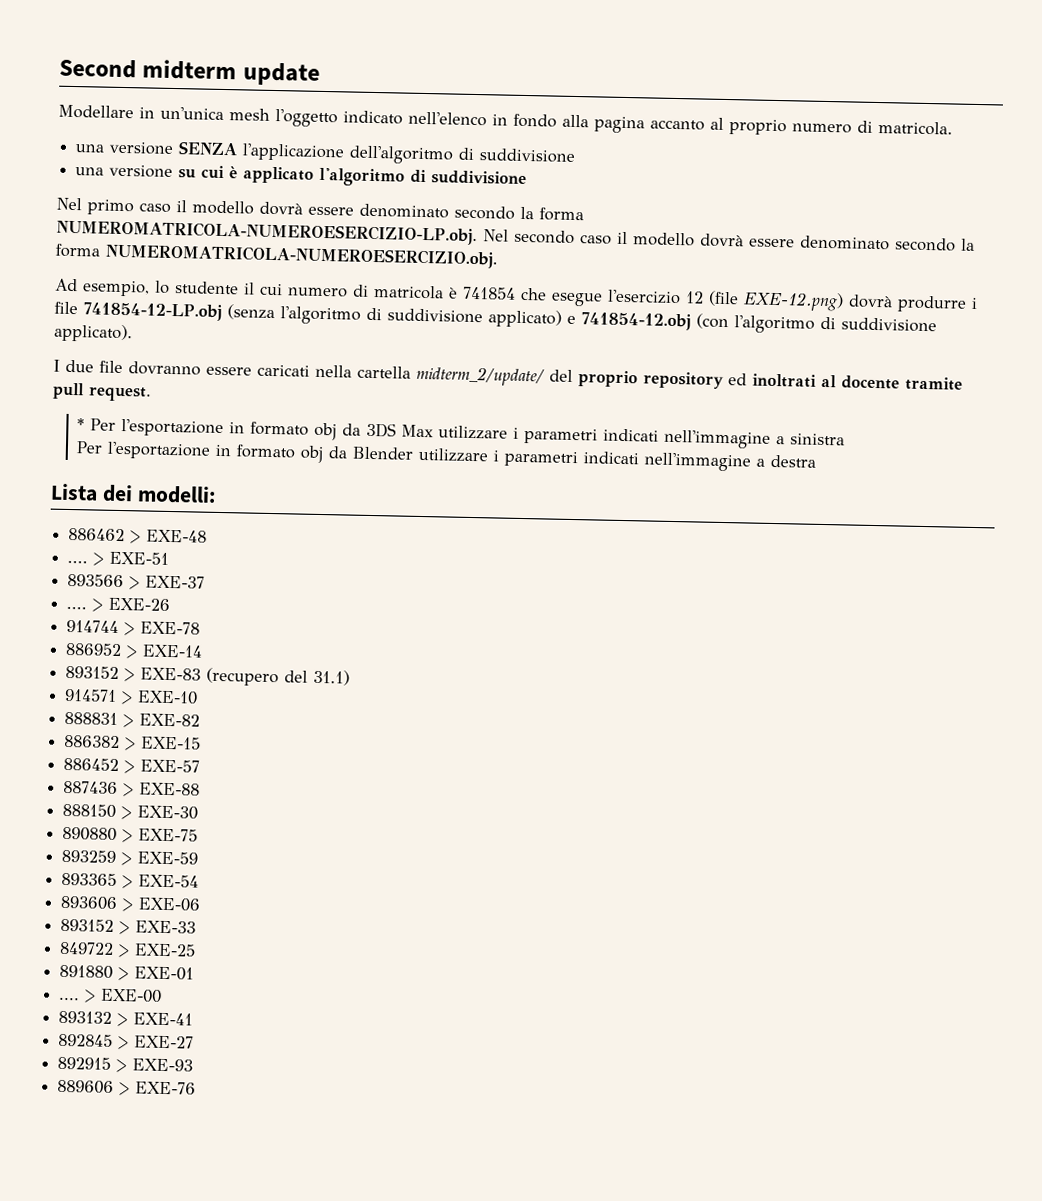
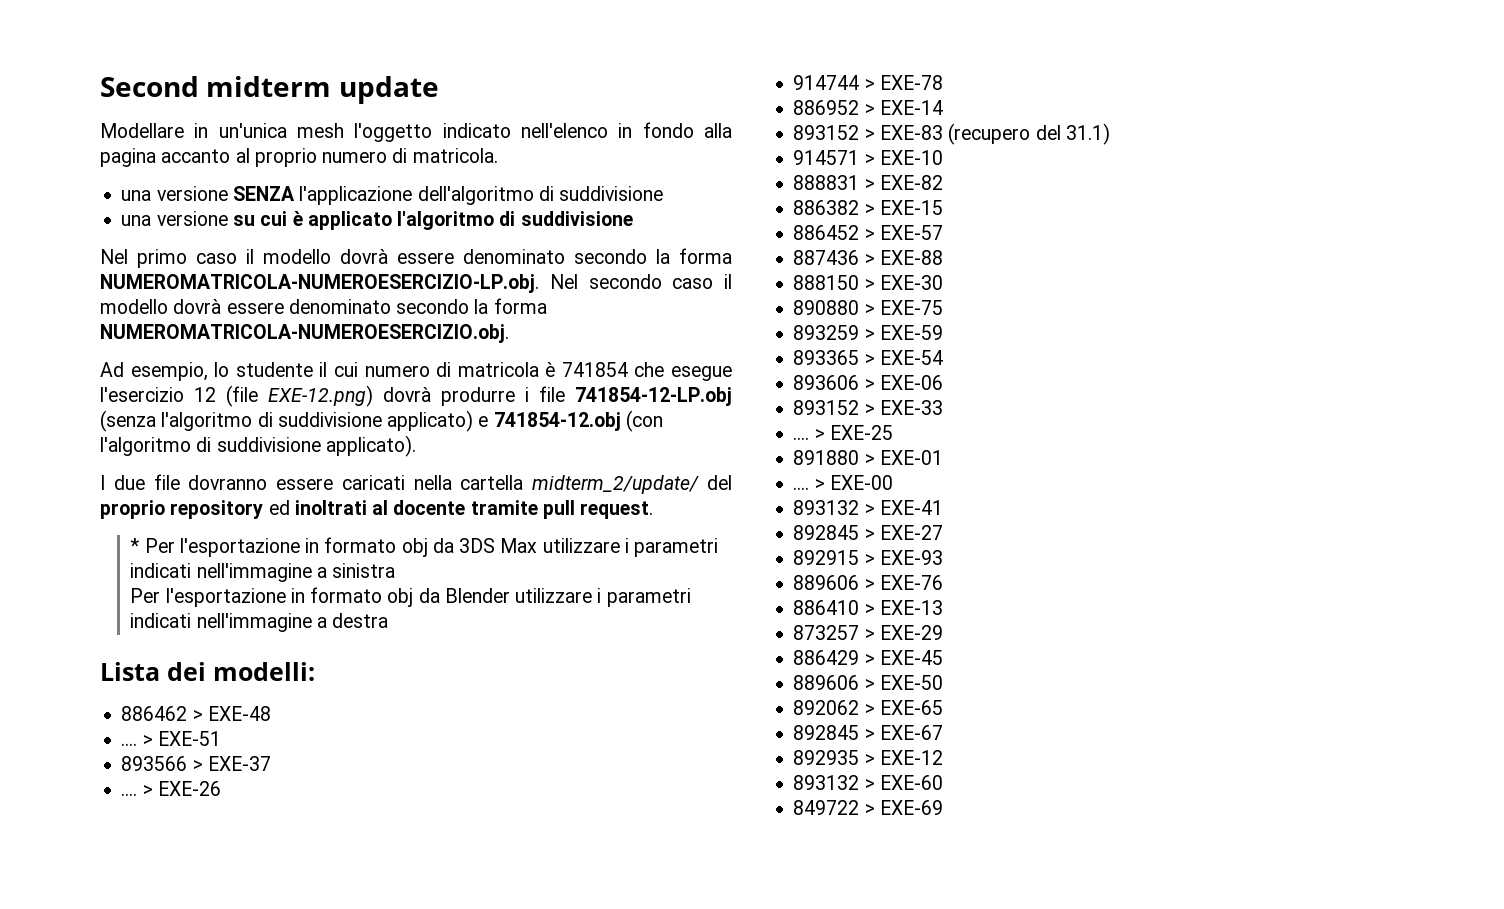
[59,941,115,955] 849722 -> [793,437,810,440] ....
(197, 1088) none -> [793,600,943,615] [793,625,943,640] [793,650,943,665] [793,675,943,690] [793,700,943,715] [793,725,943,740] [793,750,943,765] [793,775,943,790] [793,800,943,815] // 886410 > EXE-13 // 873257 > EXE-29 // 886429 > EXE-45 // 889606 > EXE-50 // 892062 > EXE-65 // 892845 > EXE-67 // 892935 > EXE-12 // 893132 > EXE-60 // 849722 > EXE-69

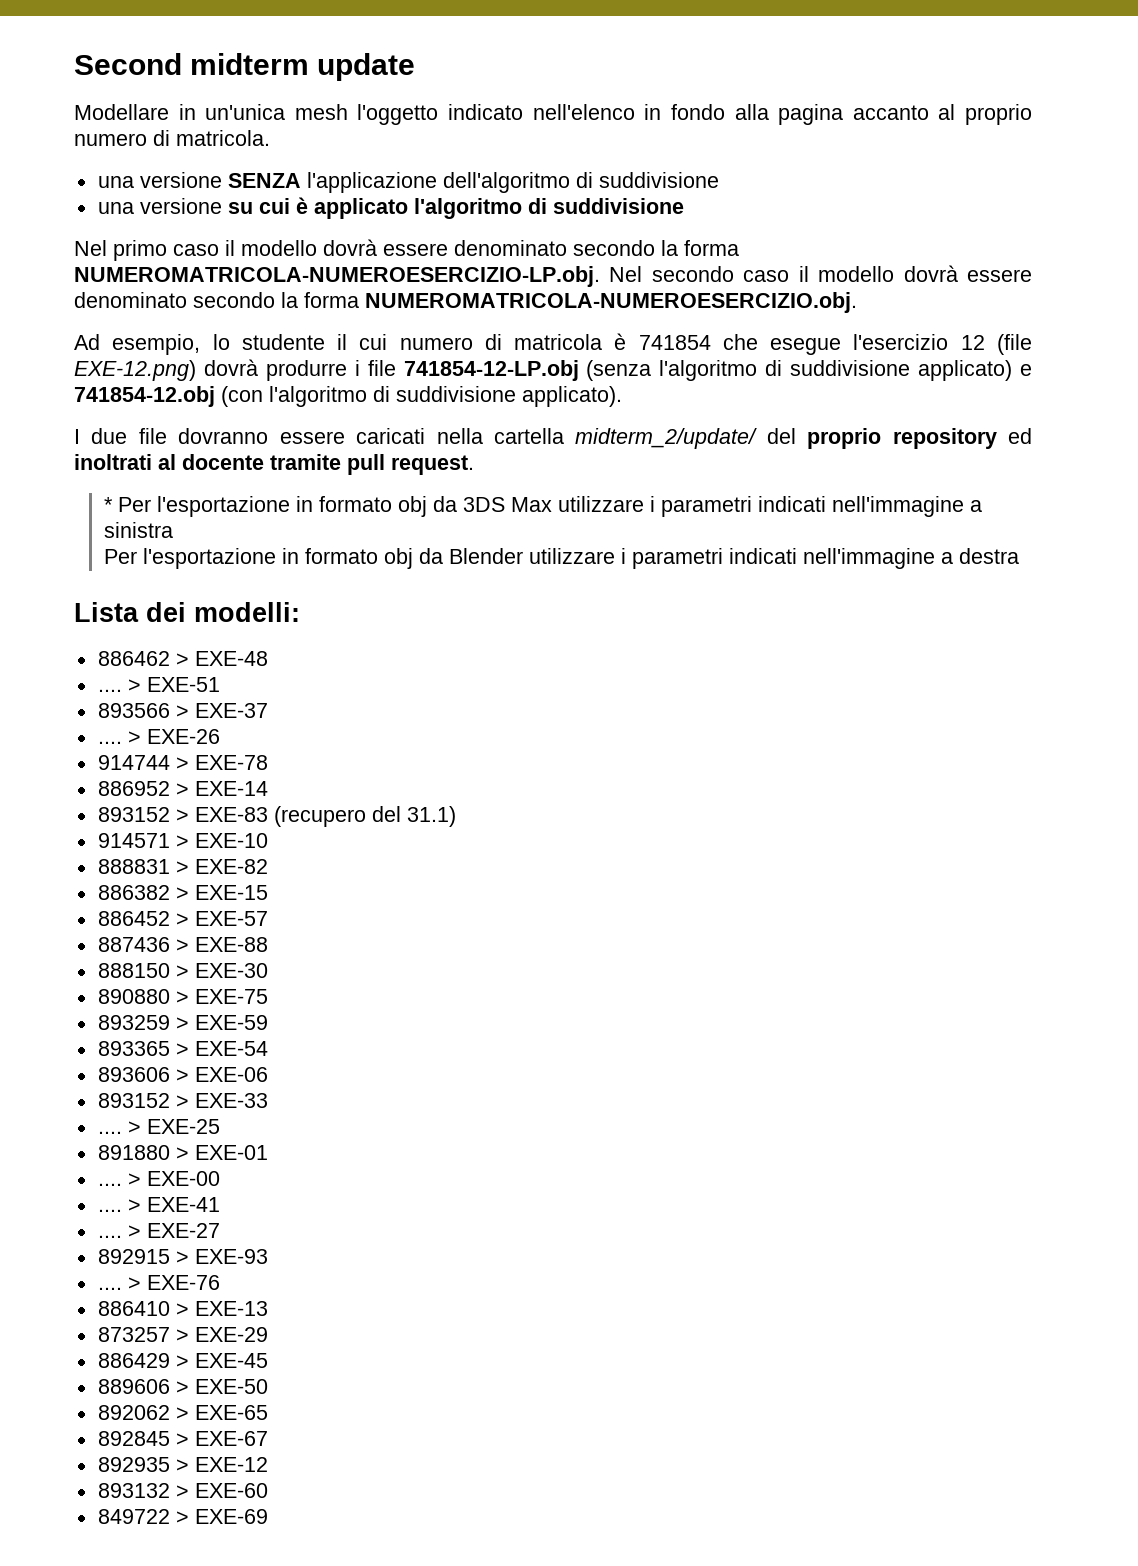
[793,500,860,515] 893132 -> [97,1209,122,1212] ....
[793,525,860,540] 892845 -> [97,1235,122,1238] ....
[793,575,860,590] 889606 -> [97,1287,122,1290] ....

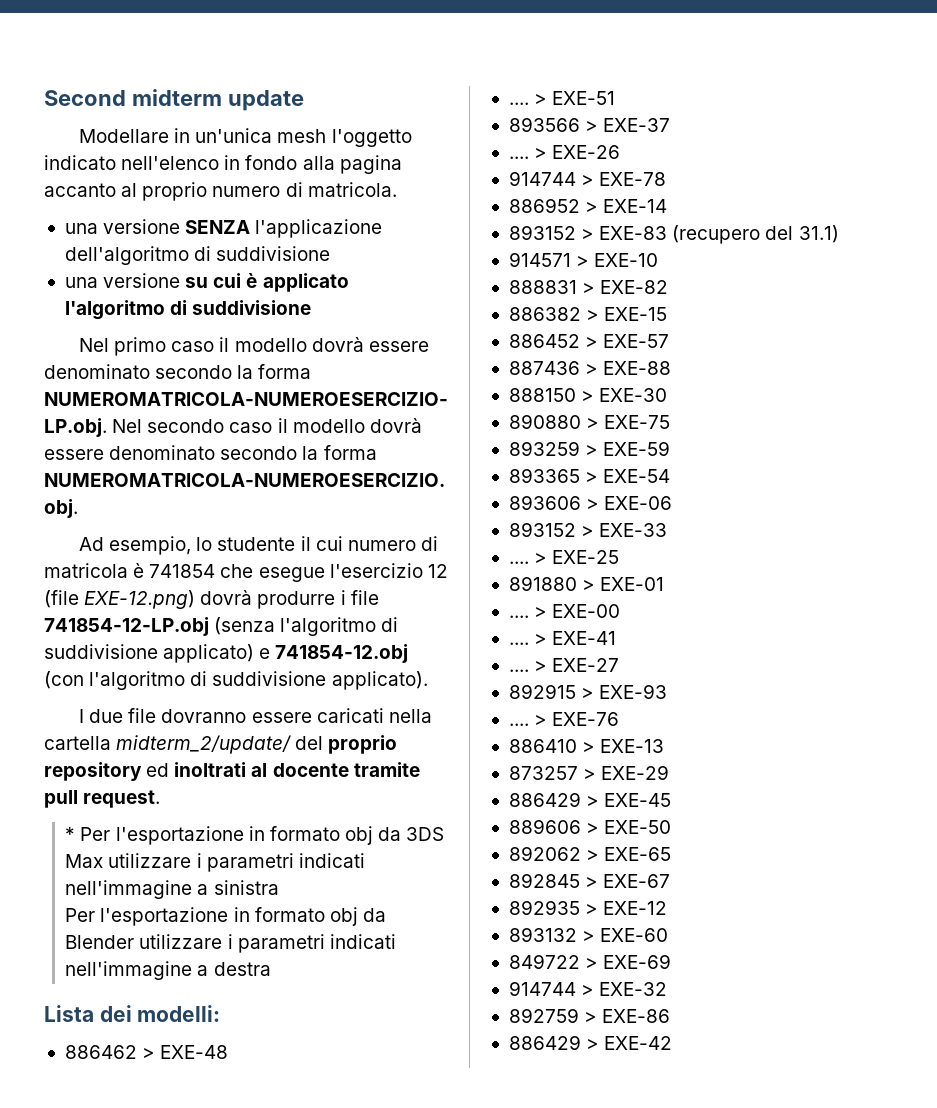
(268, 1516) none -> [508,981,668,996] [508,1008,671,1023] [508,1035,673,1050] // 914744 > EXE-32 // 892759 > EXE-86 // 886429 > EXE-42

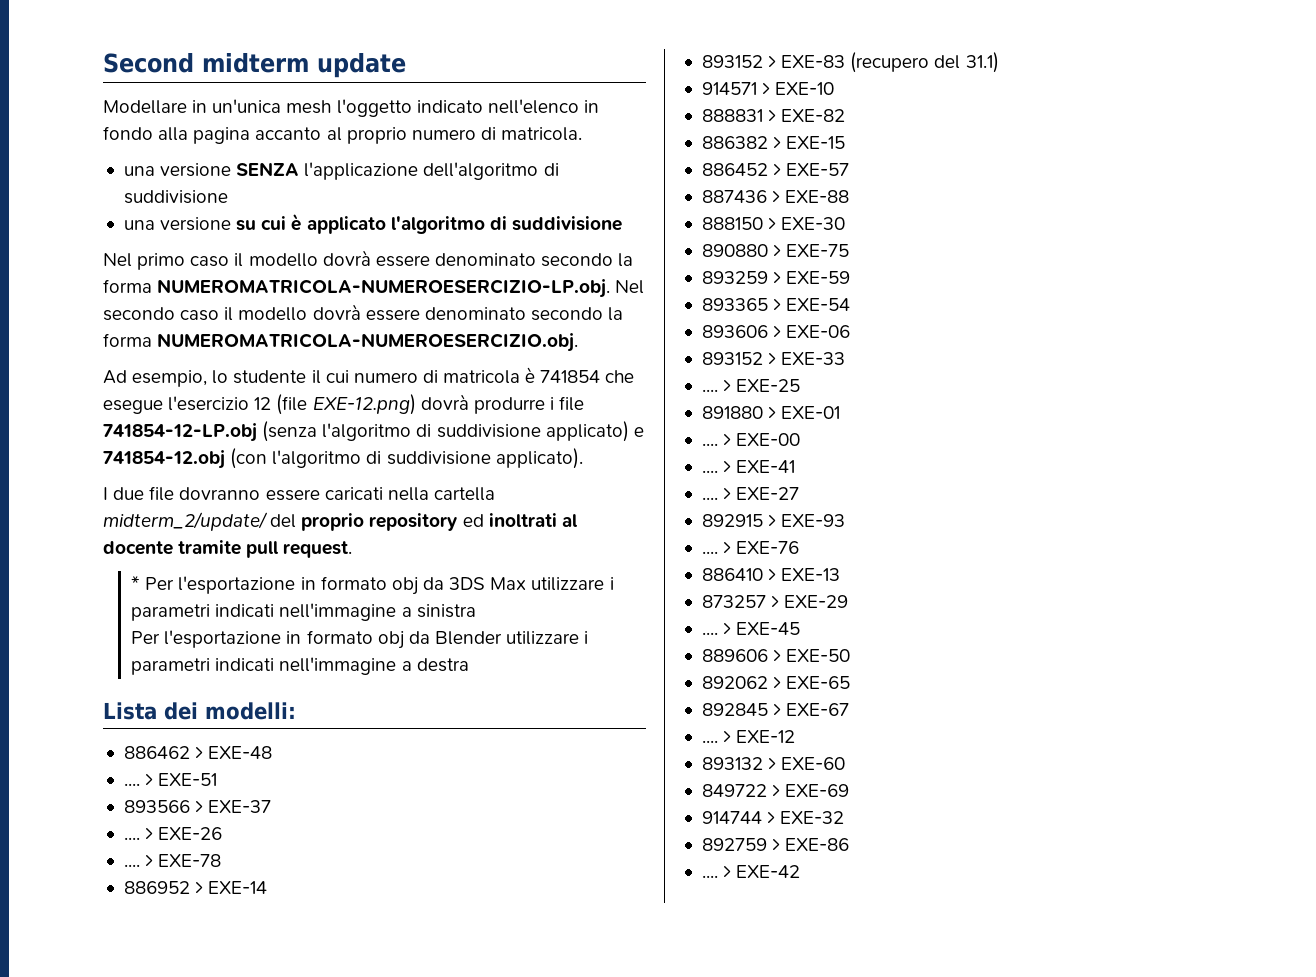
[508,171,576,186] 914744 -> [123,864,140,867] ....
[508,792,581,807] 886429 -> [701,632,718,635] ....
[508,900,580,915] 892935 -> [701,740,718,743] ....
[508,1035,581,1050] 886429 -> [701,875,718,878] ....

